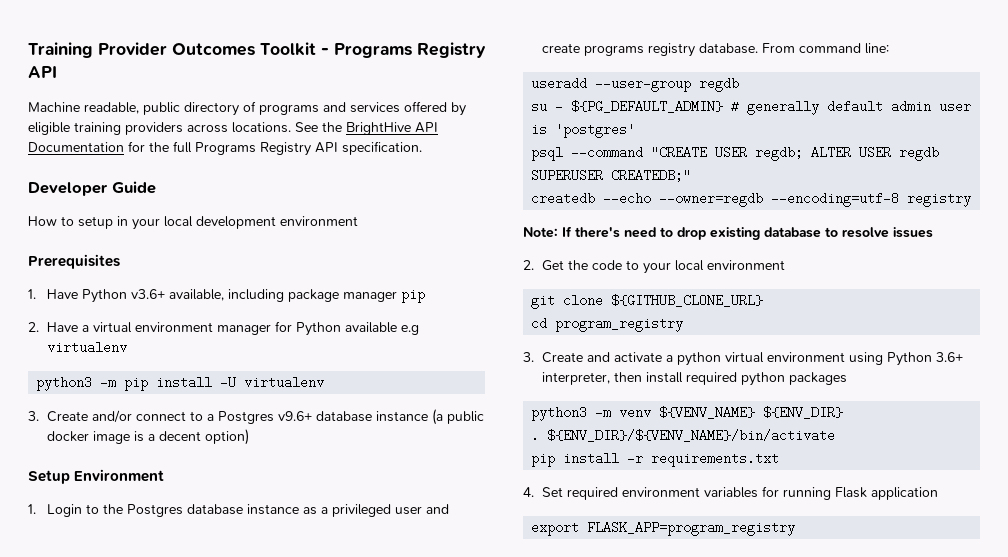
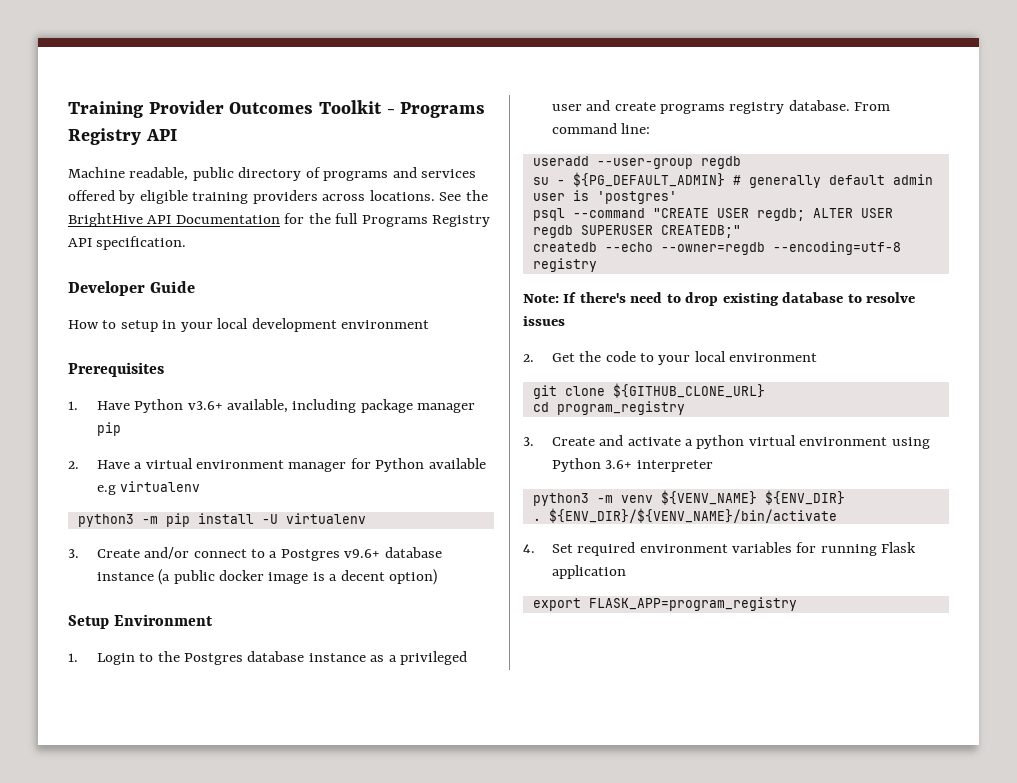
[541,372,847,386] interpreter, then install required python packages -> [636,460,713,472] interpreter
[531,452,780,467] // pip install -r requirements.txt -> (837, 515) none

